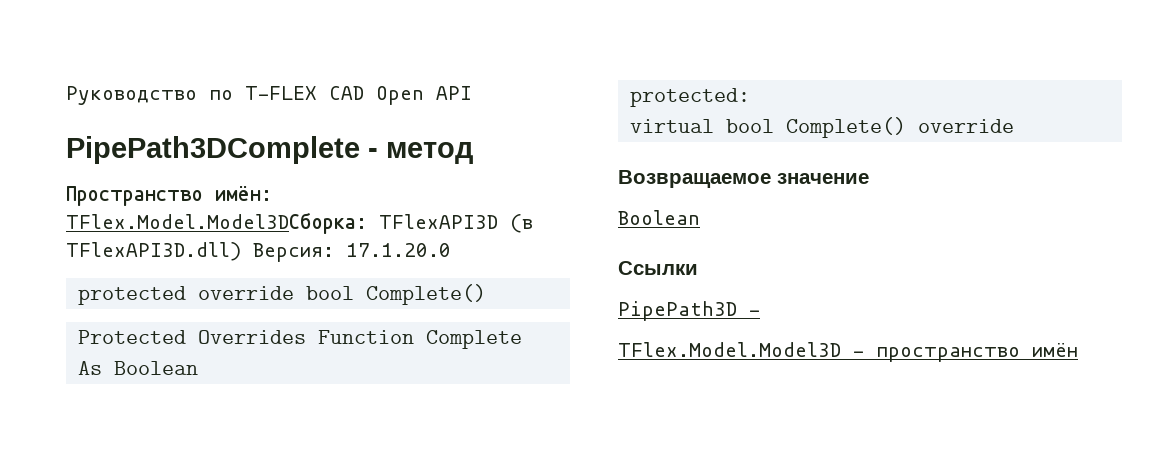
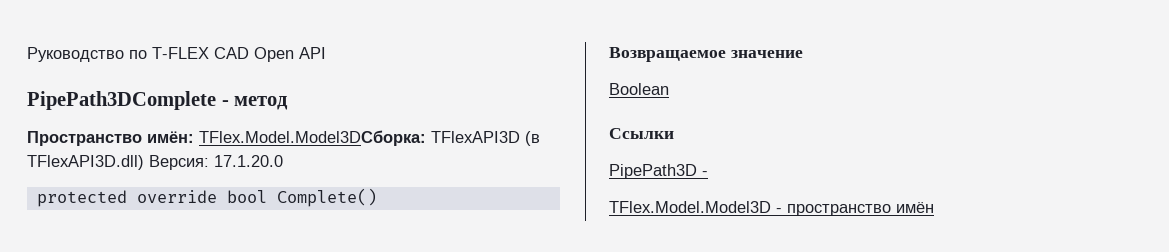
[78,330,523,349] [78,361,199,375] [630,88,751,107] [630,117,1015,138] // Protected Overrides Function Complete As Boolean // protected: // virtual bool Complete() override -> (377, 197) none

